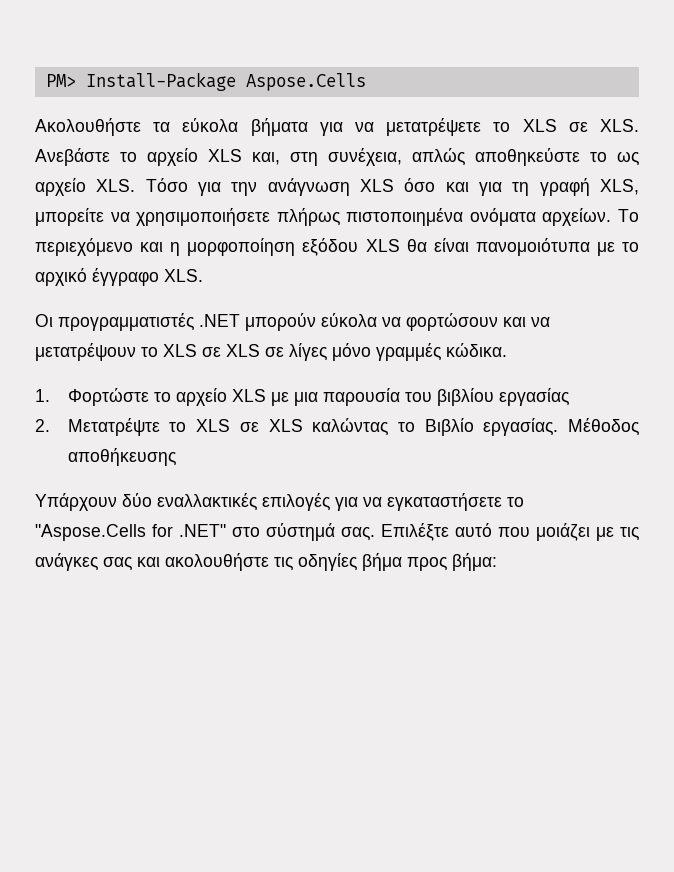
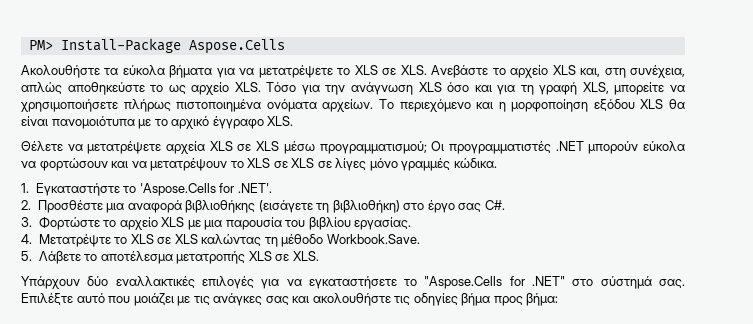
(203, 275) none -> [21,141,427,154] Θέλετε να μετατρέψετε αρχεία XLS σε XLS μέσω προγραμματισμού;
(50, 395) none -> [35,183,272,196] [21,200,505,213] [21,217,32,227] Εγκαταστήστε το 'Aspose.Cells for .NET'. // 2. Προσθέστε μια αναφορά βιβλιοθήκης (εισάγετε τη βιβλιοθήκη) στο έργο σας C#. // 3.
[498,388,569,406] [35,419,50,432] εργασίας // 2. -> [354,217,412,230] [21,234,32,244] εργασίας. // 4.
[397,418,640,436] [67,448,176,466] το Βιβλίο εργασίας. Μέθοδος αποθήκευσης -> [264,234,420,247] [21,251,319,264] τη μέθοδο Workbook.Save. // 5. Λάβετε το αποτέλεσμα μετατροπής XLS σε XLS.

